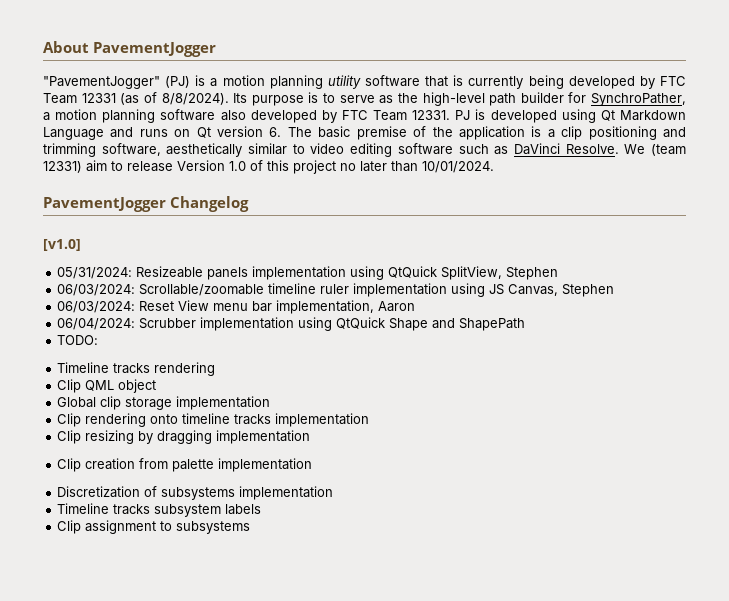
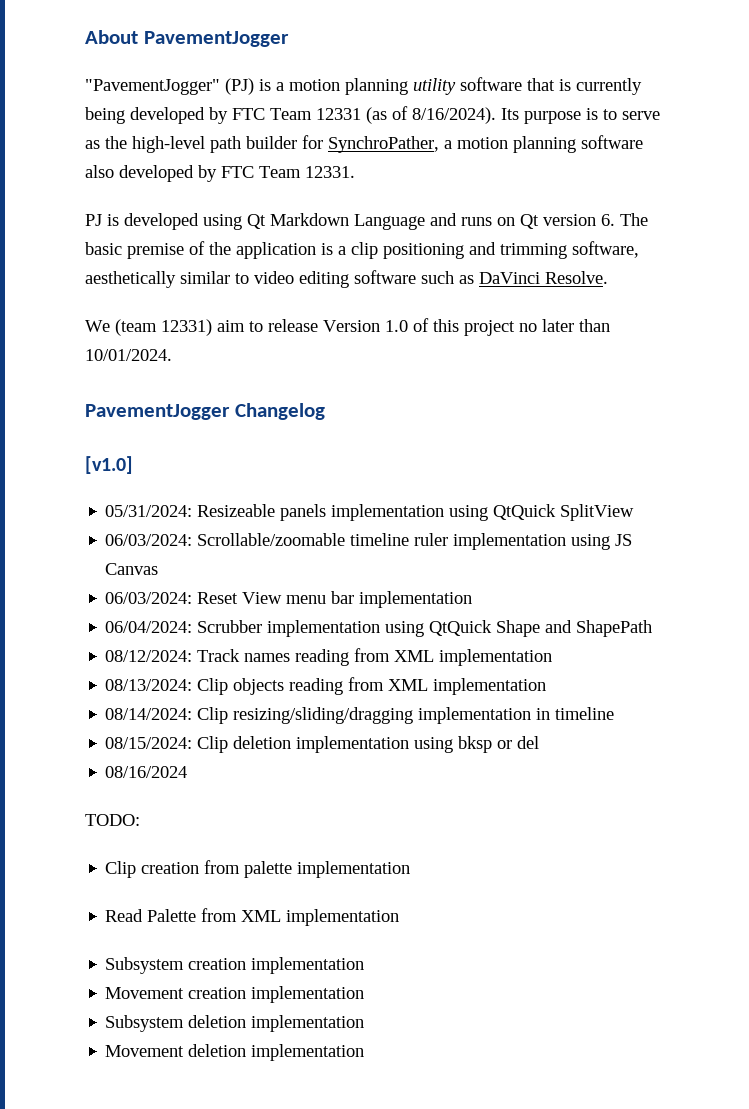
[161,93,229,105] 8/8/2024). -> [412,107,496,124] 8/16/2024).
(451, 115) none -> (355, 172) //
(619, 149) none -> (608, 277) //
[441,266,559,280] SplitView, Stephen -> [560,504,635,521] SplitView
[508,284,615,297] Canvas, Stephen -> [105,563,159,575] Canvas
[276,300,416,314] implementation, Aaron -> [359,591,473,608] implementation
[57,335,99,345] [57,362,216,376] [57,379,157,393] [57,396,271,410] [57,413,370,427] [57,430,311,444] TODO: // Timeline tracks rendering // Clip QML object // Global clip storage implementation // Clip rendering onto timeline tracks implementation // Clip resizing by dragging implementation -> [105,648,553,666] [105,677,547,695] [105,707,615,724] [105,736,540,753] [105,766,188,778] [85,814,140,826] 08/12/2024: Track names reading from XML implementation // 08/13/2024: Clip objects reading from XML implementation // 08/14/2024: Clip resizing/sliding/dragging implementation in timeline // 08/15/2024: Clip deletion implementation using bksp or del // 08/16/2024 // TODO:
[57,486,334,500] [57,503,262,517] [57,520,251,534] Discretization of subsystems implementation // Timeline tracks subsystem labels // Clip assignment to subsystems -> [105,908,400,926] [105,957,365,974] [105,986,365,1003] [105,1015,365,1032] [105,1044,365,1061] Read Palette from XML implementation // Subsystem creation implementation // Movement creation implementation // Subsystem deletion implementation // Movement deletion implementation

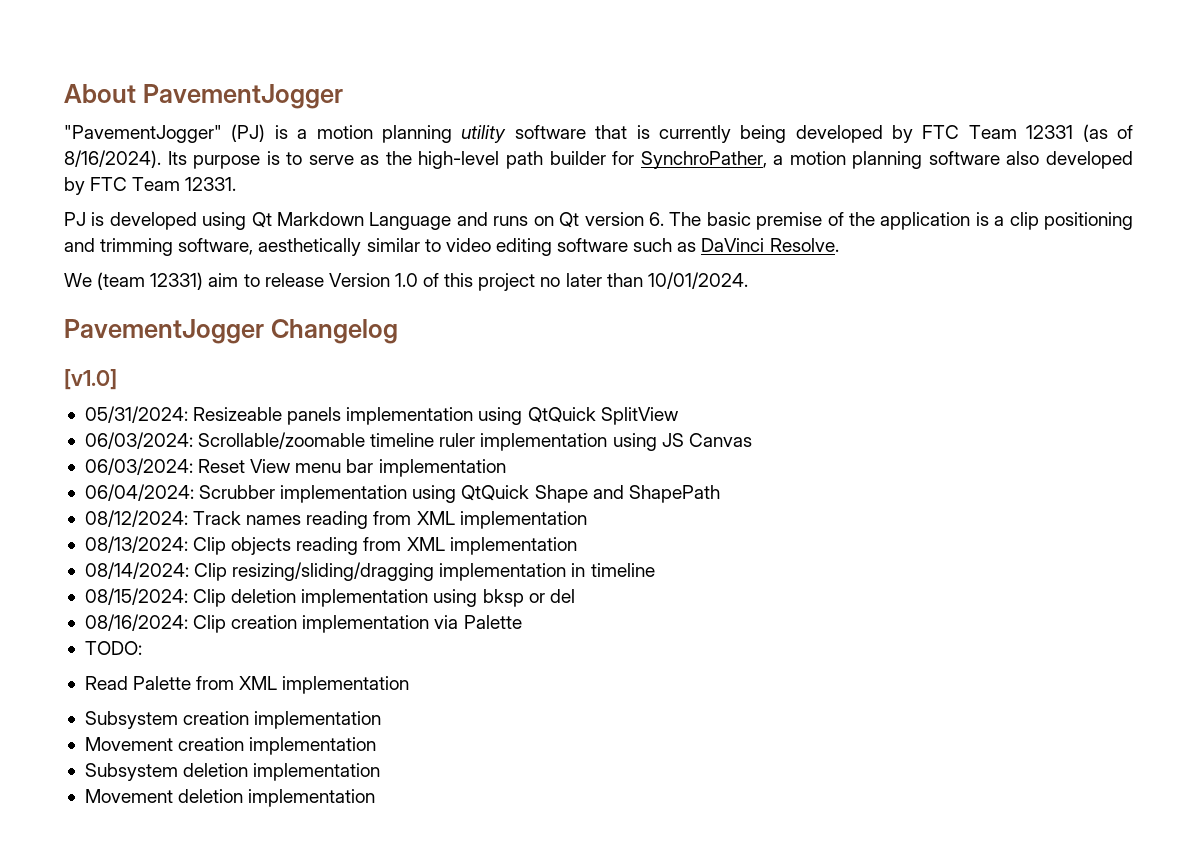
[105,766,188,778] [85,814,140,826] [105,860,411,878] 08/16/2024 // TODO: // Clip creation from palette implementation -> [84,614,522,633] [84,641,142,655] 08/16/2024: Clip creation implementation via Palette // TODO:

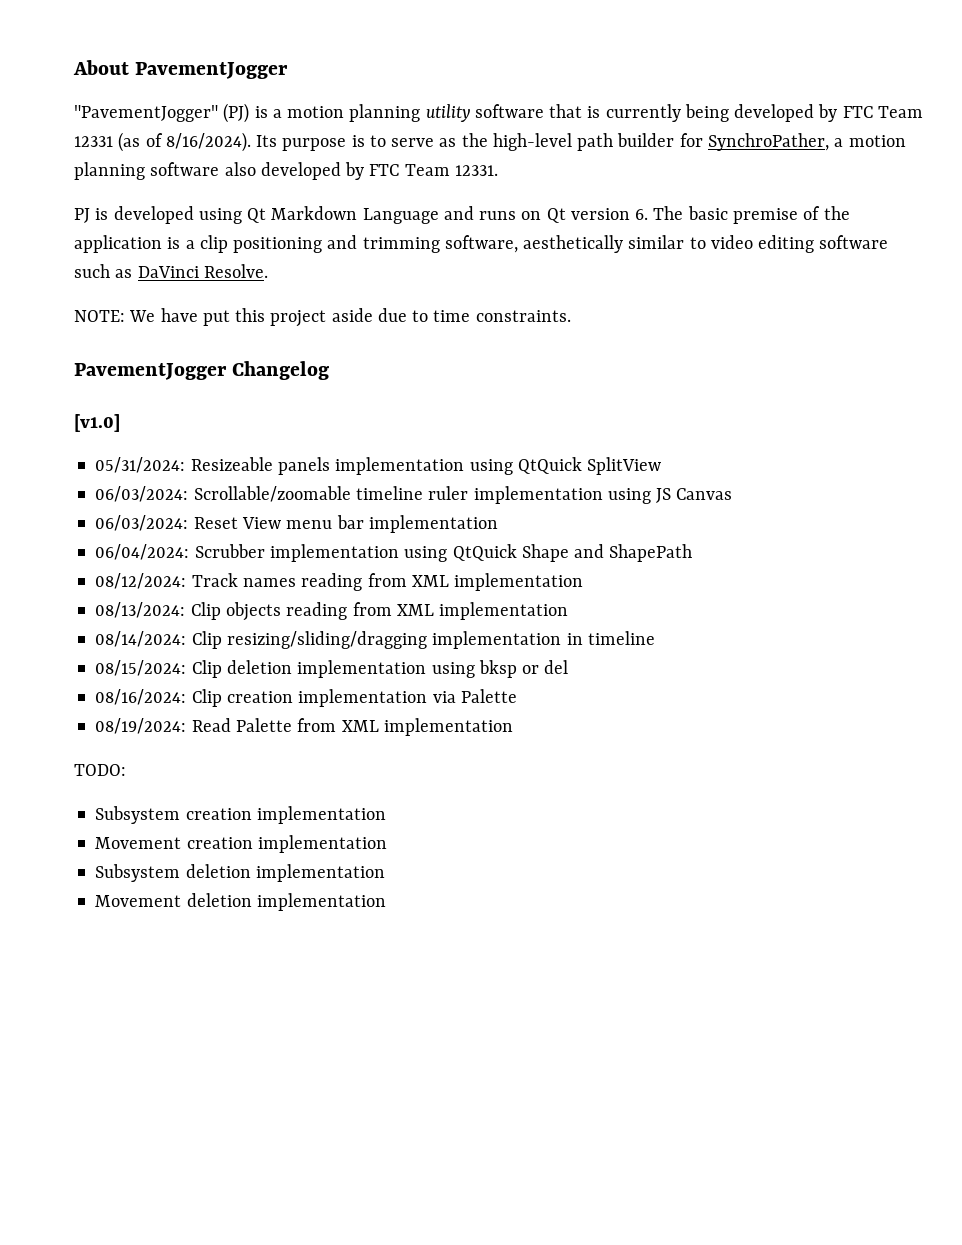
[64,272,748,291] We (team 12331) aim to release Version 1.0 of this project no later than 10/01/2024. -> [74,308,571,327] NOTE: We have put this project aside due to time constraints.
[84,641,142,655] TODO: // -> [95,718,187,734] 08/19/2024:
(410, 685) none -> [74,764,126,776] // TODO:

